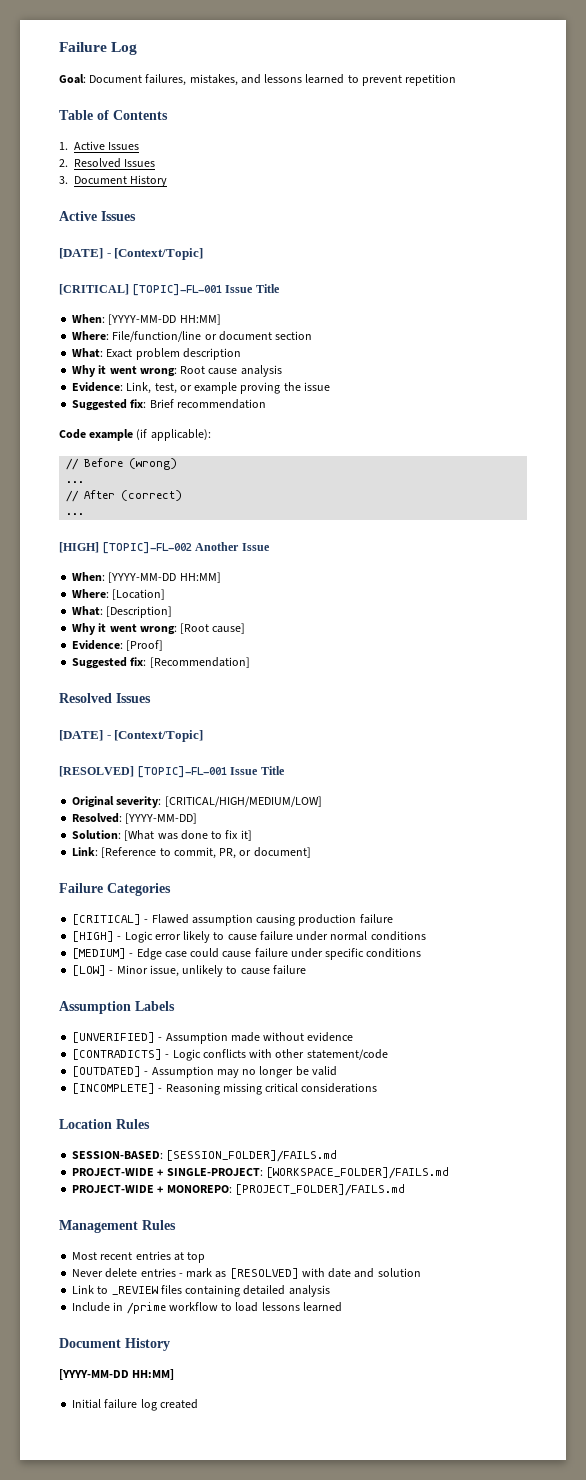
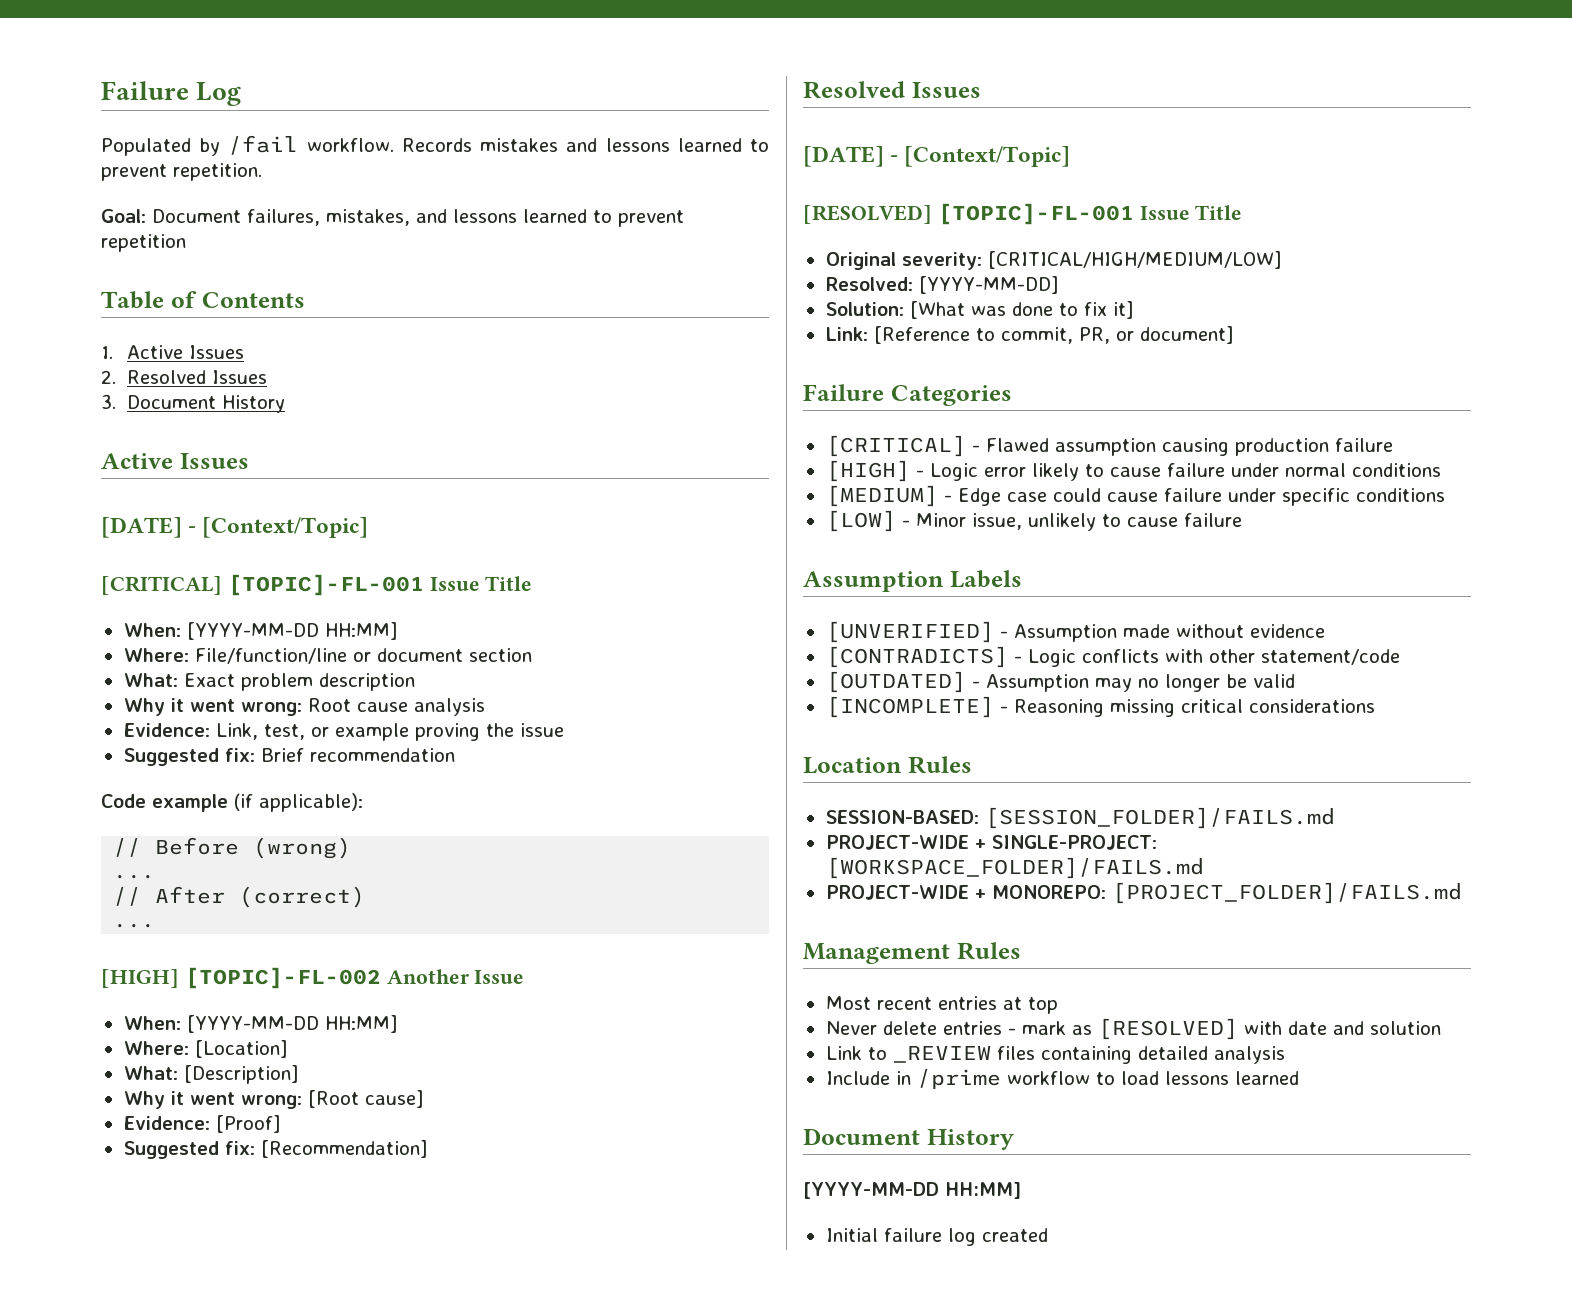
(138, 48) none -> [101,135,769,156] [101,163,262,181] // Populated by /fail workflow. Records mistakes and lessons learned to prevent repetition.

